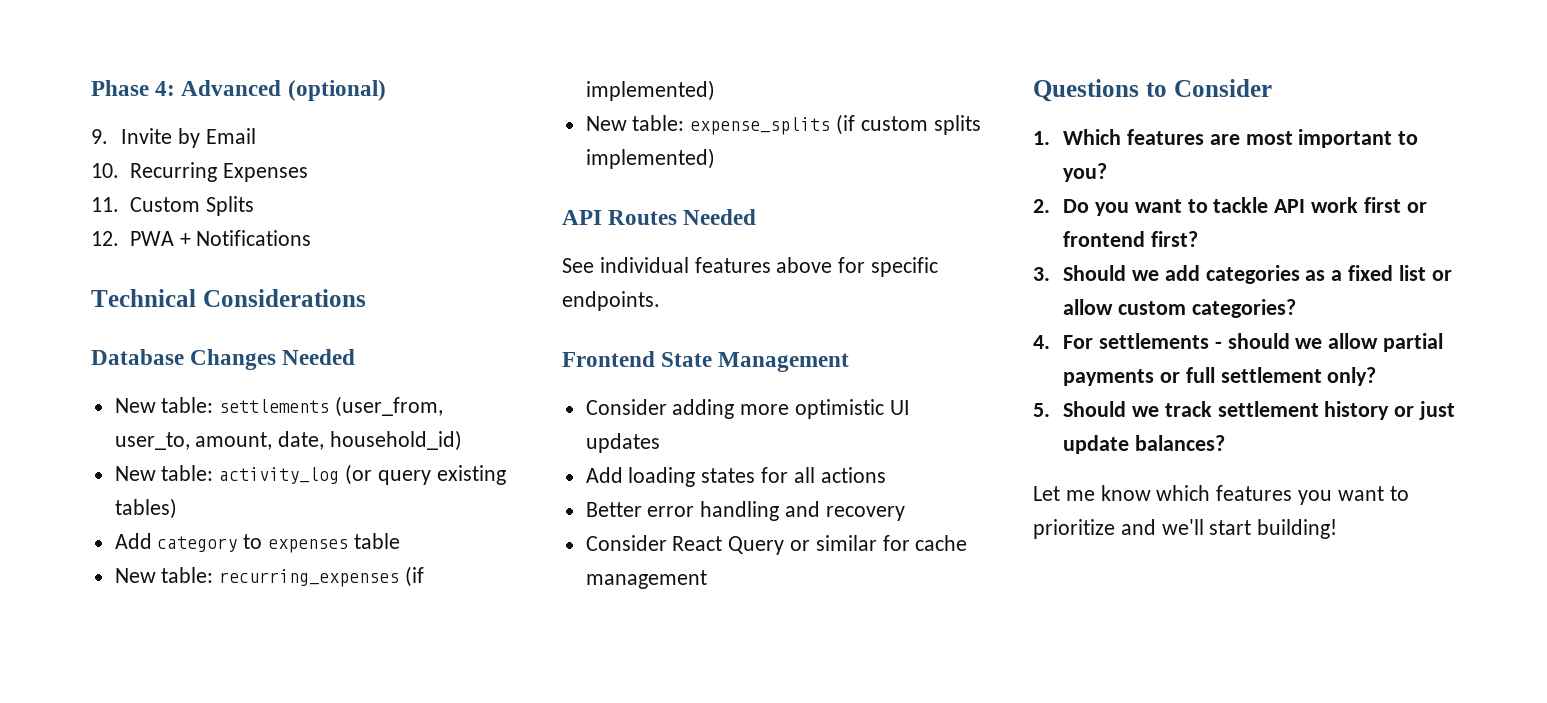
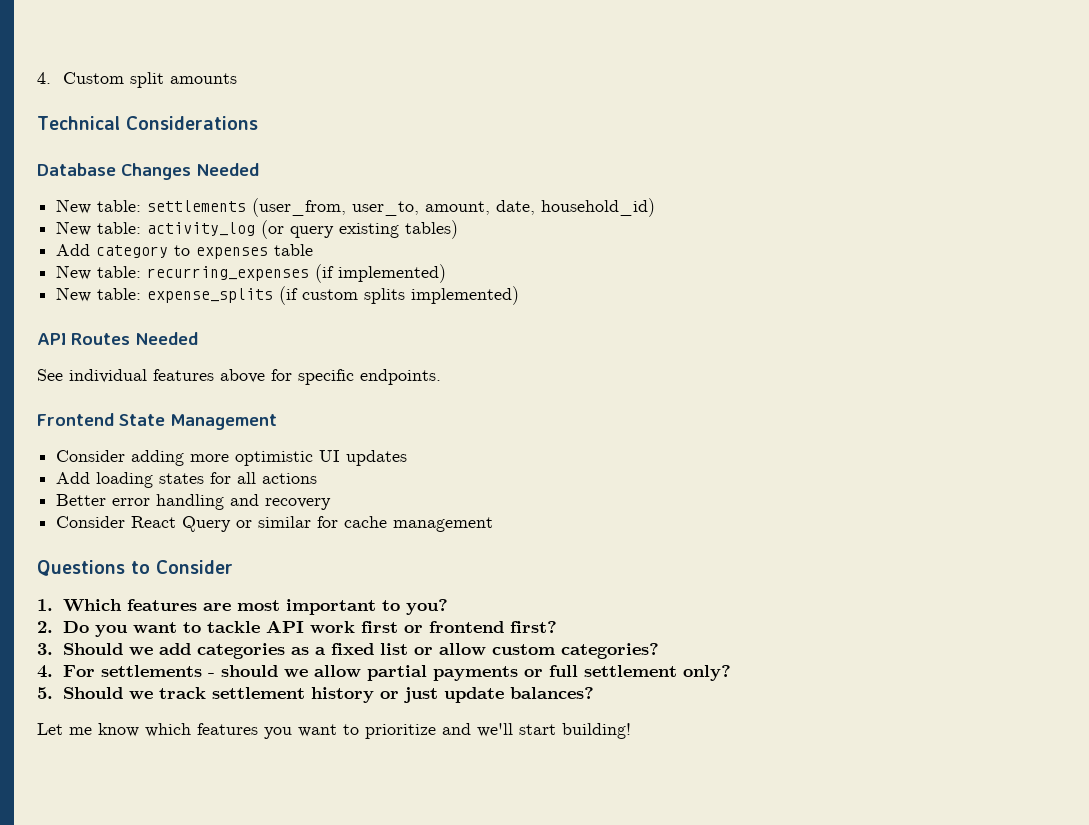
[91,80,386,101] [91,128,256,148] [91,162,308,182] [91,196,254,216] [91,230,312,246] Phase 4: Advanced (optional) // 9. Invite by Email // 10. Recurring Expenses // 11. Custom Splits // 12. PWA + Notifications -> [37,72,237,88] 4. Custom split amounts

